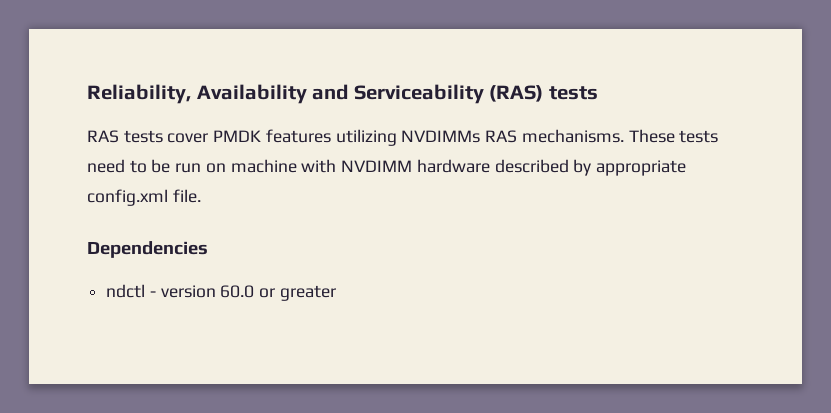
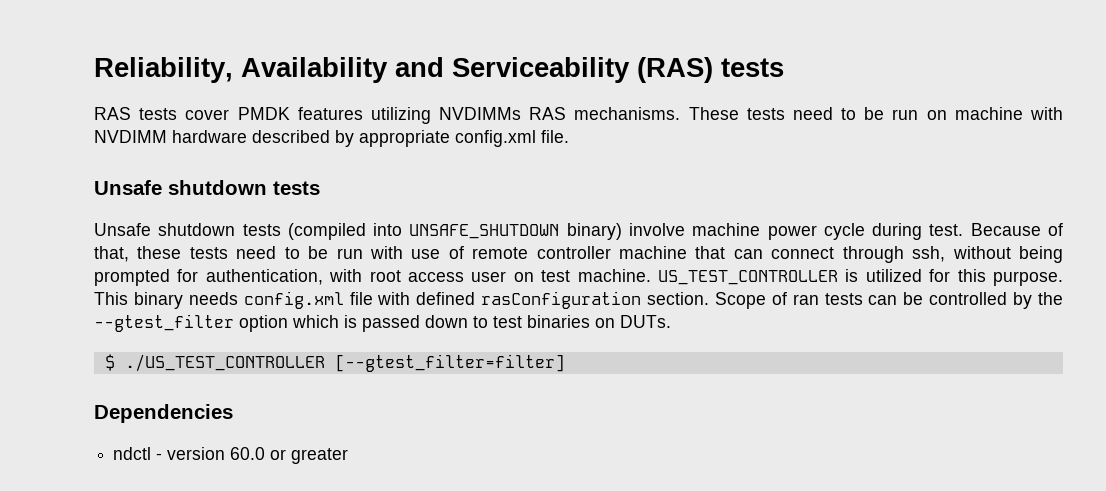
(201, 196) none -> [94,180,320,195] [94,223,1064,240] [94,246,1064,263] [94,269,1063,286] [94,291,1063,309] [94,314,671,332] [104,354,565,372] // Unsafe shutdown tests // Unsafe shutdown tests (compiled into UNSAFE_SHUTDOWN binary) involve machine power cycle during test. Because of that, these tests need to be run with use of remote controller machine that can connect through ssh, without being prompted for authentication, with root access user on test machine. US_TEST_CONTROLLER is utilized for this purpose. This binary needs config.xml file with defined rasConfiguration section. Scope of ran tests can be controlled by the --gtest_filter option which is passed down to test binaries on DUTs. // $ ./US_TEST_CONTROLLER [--gtest_filter=filter]

